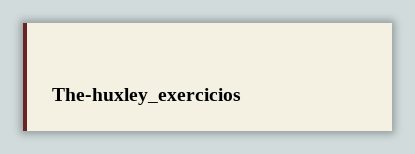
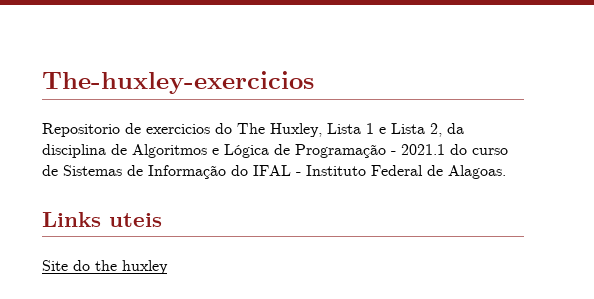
[52,88,241,105] The-huxley_exercicios -> [42,71,314,94] [42,123,464,137] [42,144,508,158] [42,165,506,179] [42,212,162,227] [42,260,168,274] The-huxley-exercicios // Repositorio de exercicios do The Huxley, Lista 1 e Lista 2, da disciplina de Algoritmos e Lógica de Programação - 2021.1 do curso de Sistemas de Informação do IFAL - Instituto Federal de Alagoas. // Links uteis // Site do the huxley

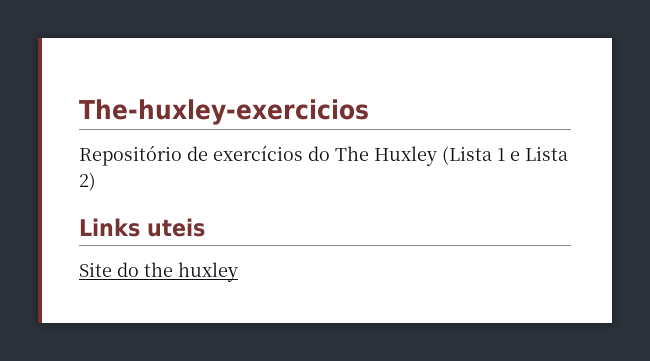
[42,123,464,137] [42,144,508,158] [42,165,506,179] Repositorio de exercicios do The Huxley, Lista 1 e Lista 2, da disciplina de Algoritmos e Lógica de Programação - 2021.1 do curso de Sistemas de Informação do IFAL - Instituto Federal de Alagoas. -> [79,145,568,166] [79,172,96,191] Repositório de exercícios do The Huxley (Lista 1 e Lista 2)

